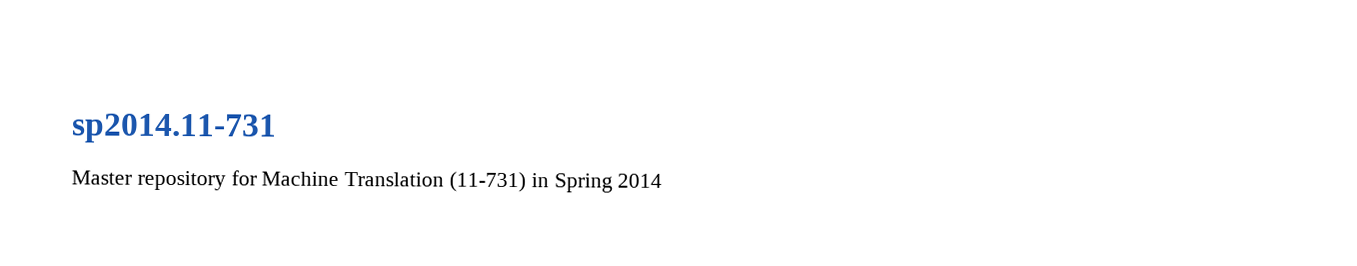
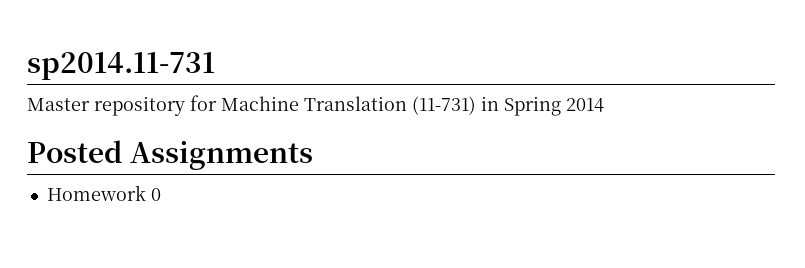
(663, 180) none -> [27,140,313,170] [46,185,161,201] // Posted Assignments // Homework 0

